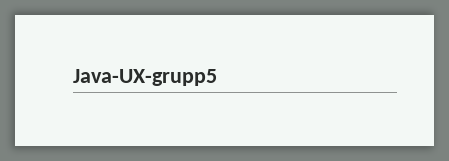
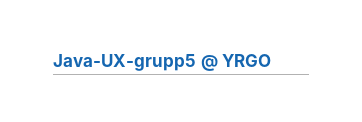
(217, 77) none -> [200,54,272,71] @ YRGO

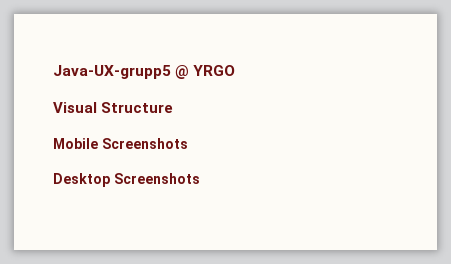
(272, 60) none -> [53,102,174,113] [53,138,188,149] [53,173,200,187] // Visual Structure // Mobile Screenshots // Desktop Screenshots

